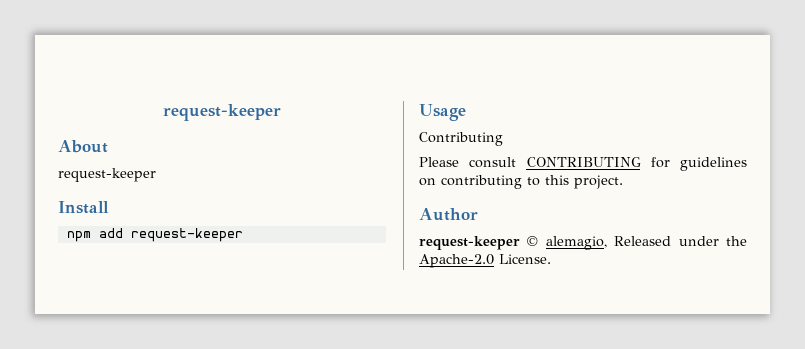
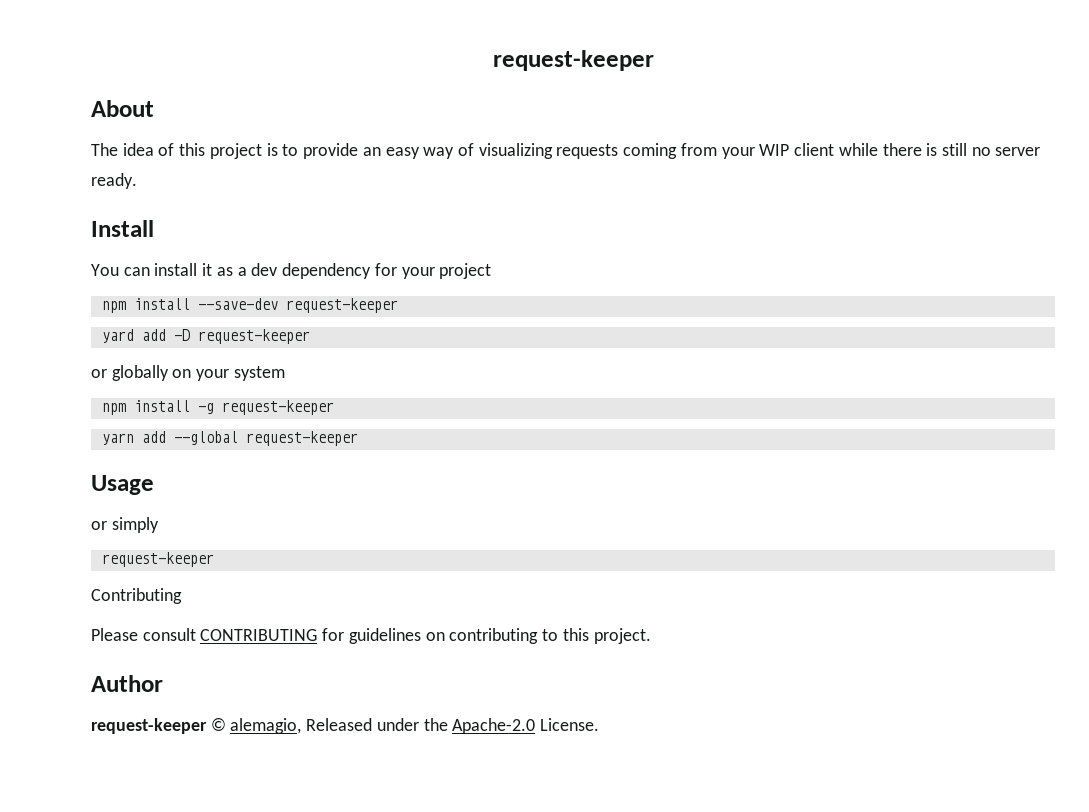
[58,168,156,182] [58,201,109,214] [66,228,123,242] request-keeper // Install // npm add -> [91,143,1041,159] [91,173,137,189] [91,220,154,237] [91,263,492,279] [101,298,398,313] [101,329,310,344] [91,365,285,381] [101,400,334,415] [101,431,238,445] The idea of this project is to provide an easy way of visualizing requests coming from your WIP client while there is still no server ready. // Install // You can install it as a dev dependency for your project // npm install --save-dev request-keeper // yard add -D request-keeper // or globally on your system // npm install -g request-keeper // yarn add --global
(466, 112) none -> [91,517,159,533] [101,552,214,567] // or simply // request-keeper

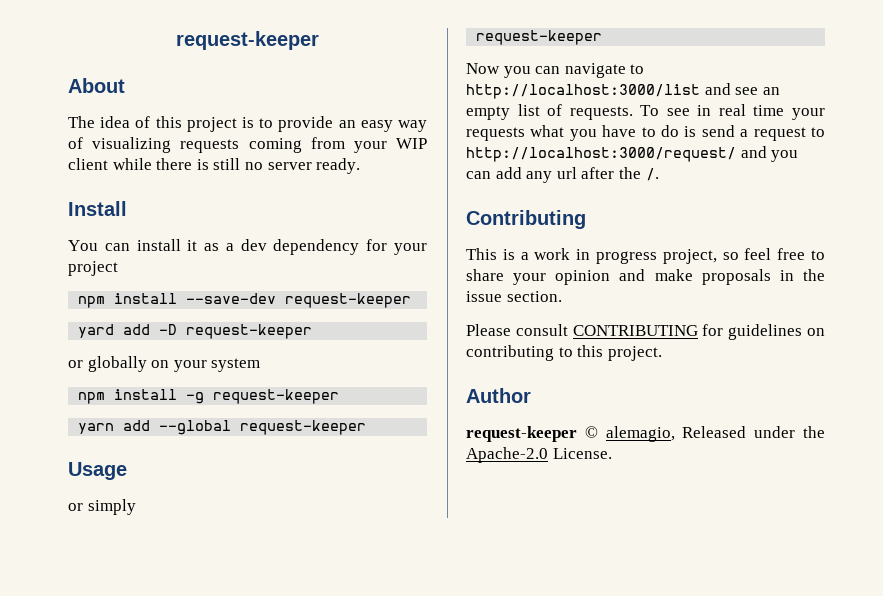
[91,588,182,604] Contributing -> [466,63,645,78] [466,83,780,99] [466,104,825,120] [466,125,825,141] [466,146,799,162] [466,167,659,183] [466,210,586,229] [466,248,825,264] [466,269,825,285] [466,291,562,302] Now you can navigate to http://localhost:3000/list and see an empty list of requests. To see in real time your requests what you have to do is send a request to http://localhost:3000/request/ and you can add any url after the /. // Contributing // This is a work in progress project, so feel free to share your opinion and make proposals in the issue section.

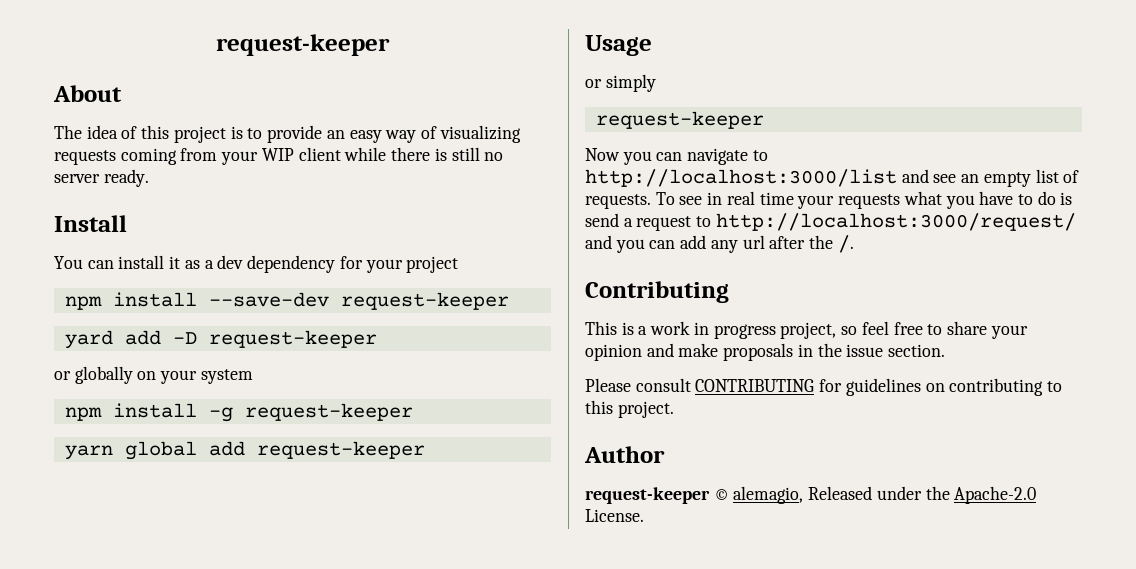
[123,420,232,435] add --global -> [124,441,245,460] global add

